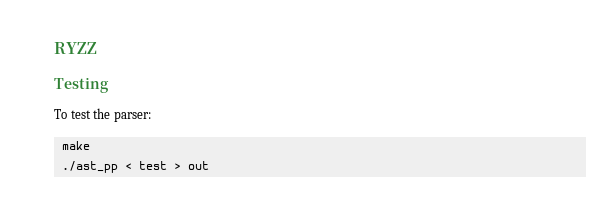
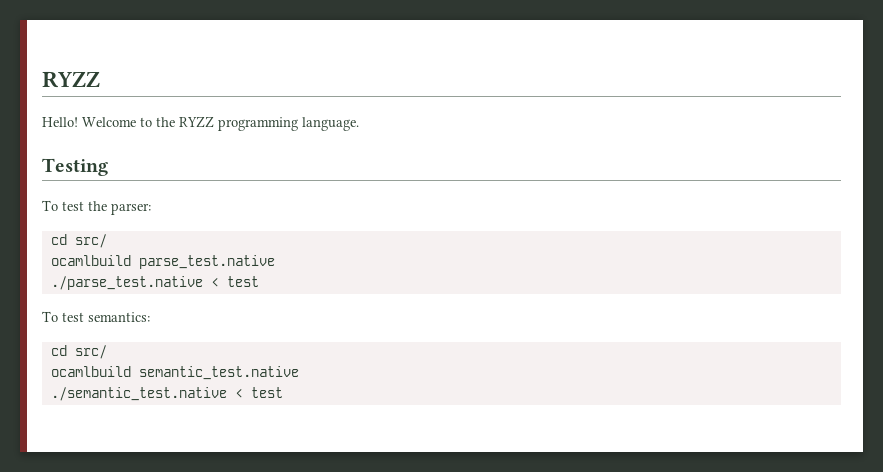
[54,42,97,54] RYZZ -> [42,71,100,88] [42,116,359,131] RYZZ // Hello! Welcome to the RYZZ programming language.
[61,141,90,150] [61,161,209,173] make // ./ast_pp < test > out -> [50,234,107,248] [50,255,275,269] [50,276,259,290] [42,311,150,322] [50,345,107,359] [50,366,299,380] [50,387,283,401] cd src/ // ocamlbuild parse_test.native // ./parse_test.native < test // To test semantics: // cd src/ // ocamlbuild semantic_test.native // ./semantic_test.native < test

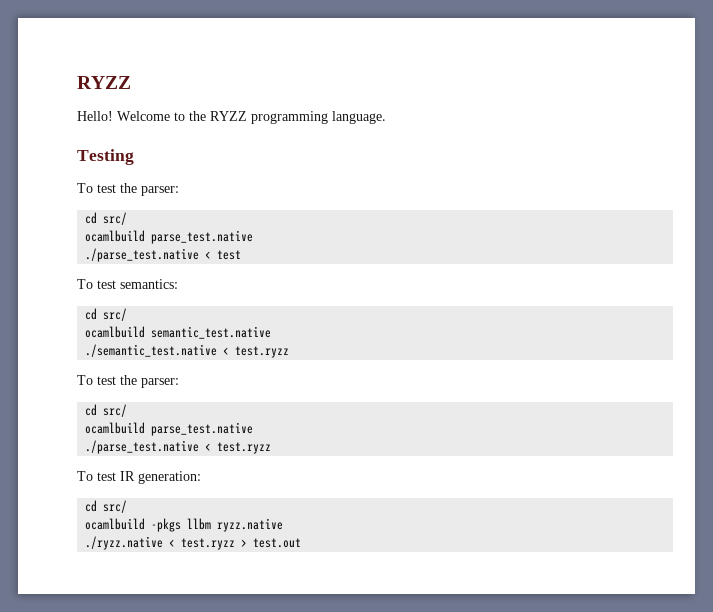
[250,387,283,398] test -> [235,346,290,358] [77,375,179,388] [85,404,128,417] [85,422,254,436] [85,440,272,454] [77,471,201,484] [85,500,128,513] [85,518,284,532] [85,536,302,550] test.ryzz // To test the parser: // cd src/ // ocamlbuild parse_test.native // ./parse_test.native < test.ryzz // To test IR generation: // cd src/ // ocamlbuild -pkgs llbm ryzz.native // ./ryzz.native < test.ryzz > test.out

